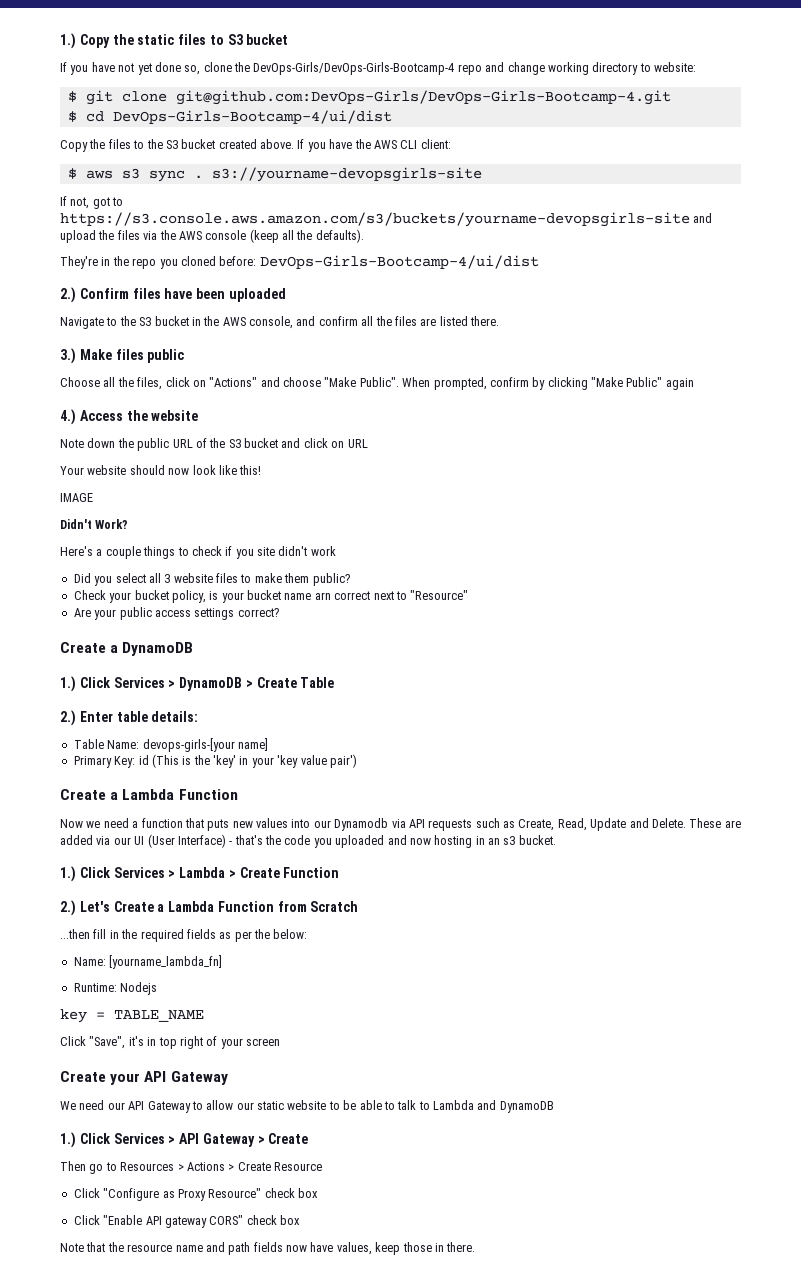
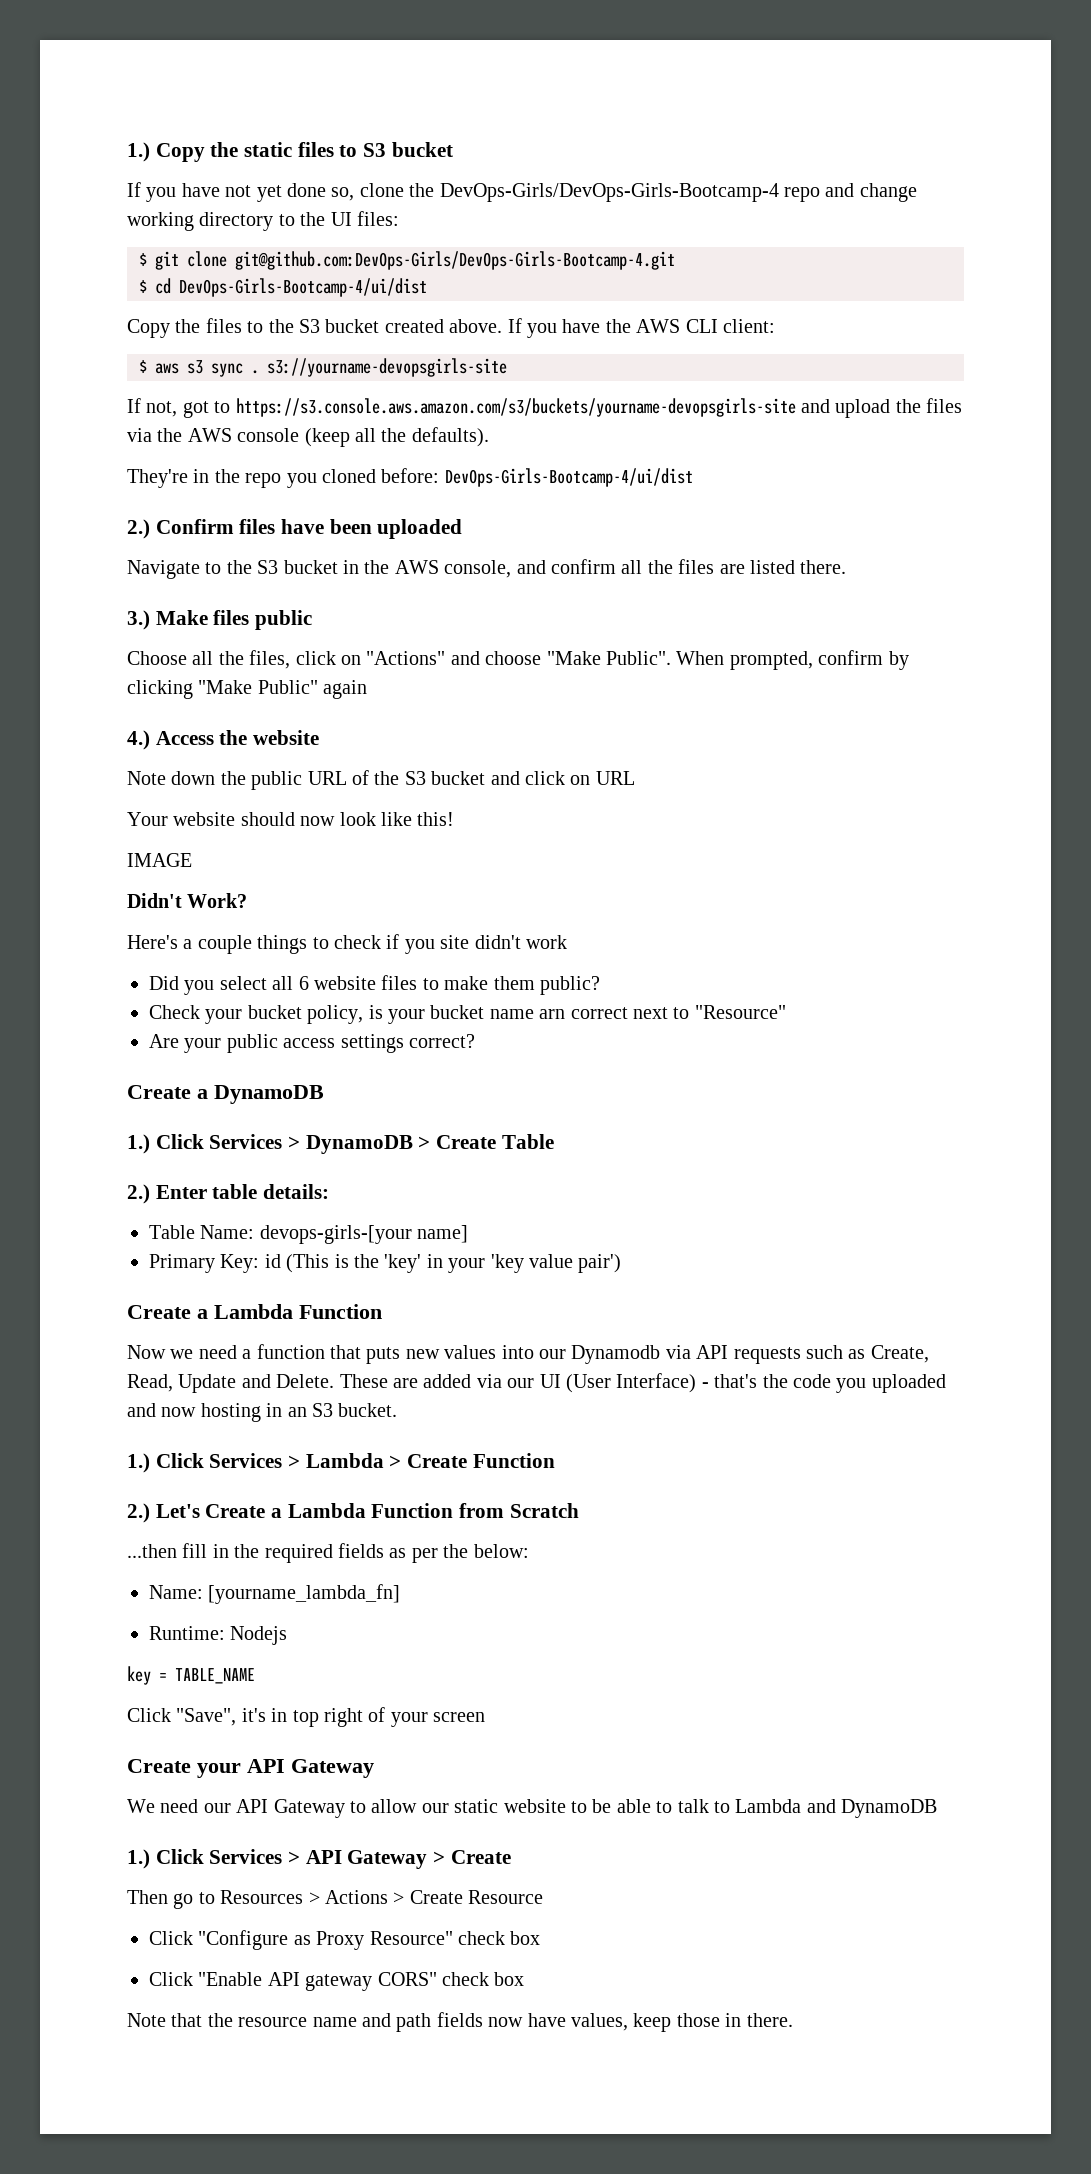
[654,62,696,72] website: -> [300,211,399,226] the UI files:
[164,574,171,583] 3 -> [298,976,309,990] 6
[503,836,516,845] s3 -> [312,1403,333,1417] S3

